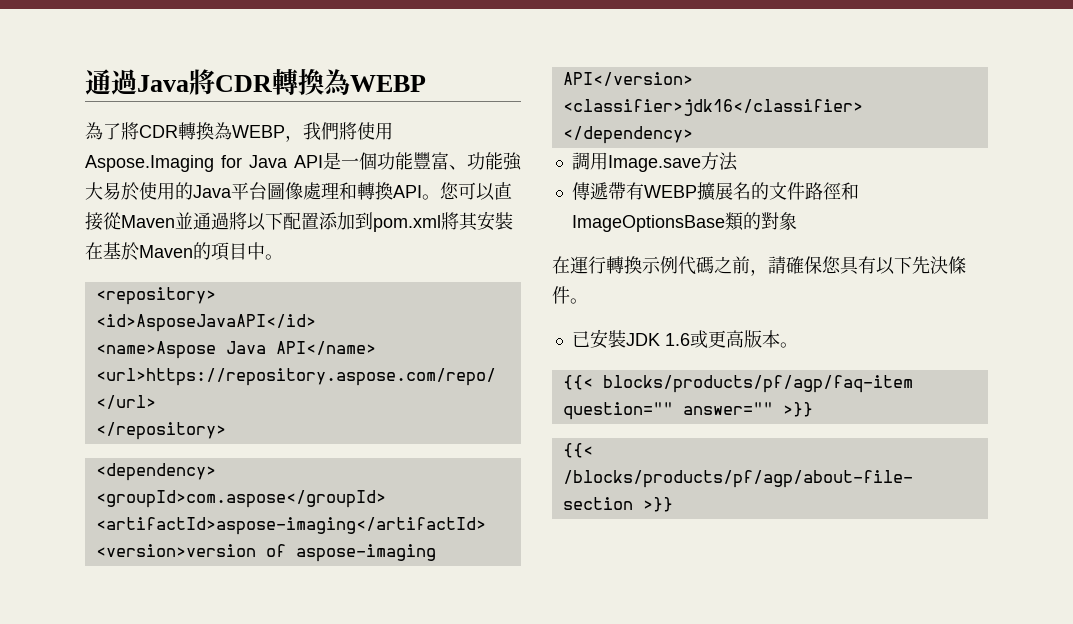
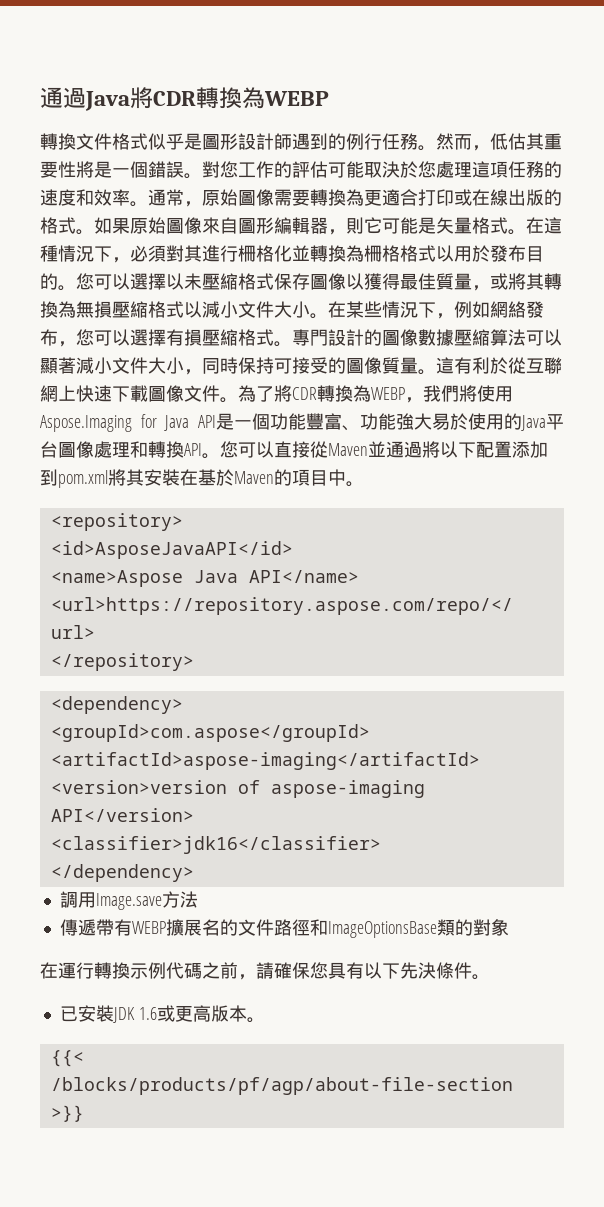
(426, 83) none -> [40,133,562,151] [40,161,562,179] [40,189,562,207] [40,217,562,235] [40,245,544,263] [40,273,562,291] [40,301,544,319] [40,329,562,347] [40,357,562,375] [40,385,238,403] 轉換文件格式似乎是圖形設計師遇到的例行任務。然而，低估其重要性將是一個錯誤。對您工作的評估可能取決於您處理這項任務的速度和效率。通常，原始圖像需要轉換為更適合打印或在線出版的格式。如果原始圖像來自圖形編輯器，則它可能是矢量格式。在這種情況下，必須對其進行柵格化並轉換為柵格格式以用於發布目的。您可以選擇以未壓縮格式保存圖像以獲得最佳質量，或將其轉換為無損壓縮格式以減小文件大小。在某些情況下，例如網絡發布，您可以選擇有損壓縮格式。專門設計的圖像數據壓縮算法可以顯著減小文件大小，同時保持可接受的圖像質量。這有利於從互聯網上快速下載圖像文件。
[562,375,913,393] [562,402,813,420] // {{< blocks/products/pf/agp/faq-item question="" answer="" >}} -> (265, 1020) none

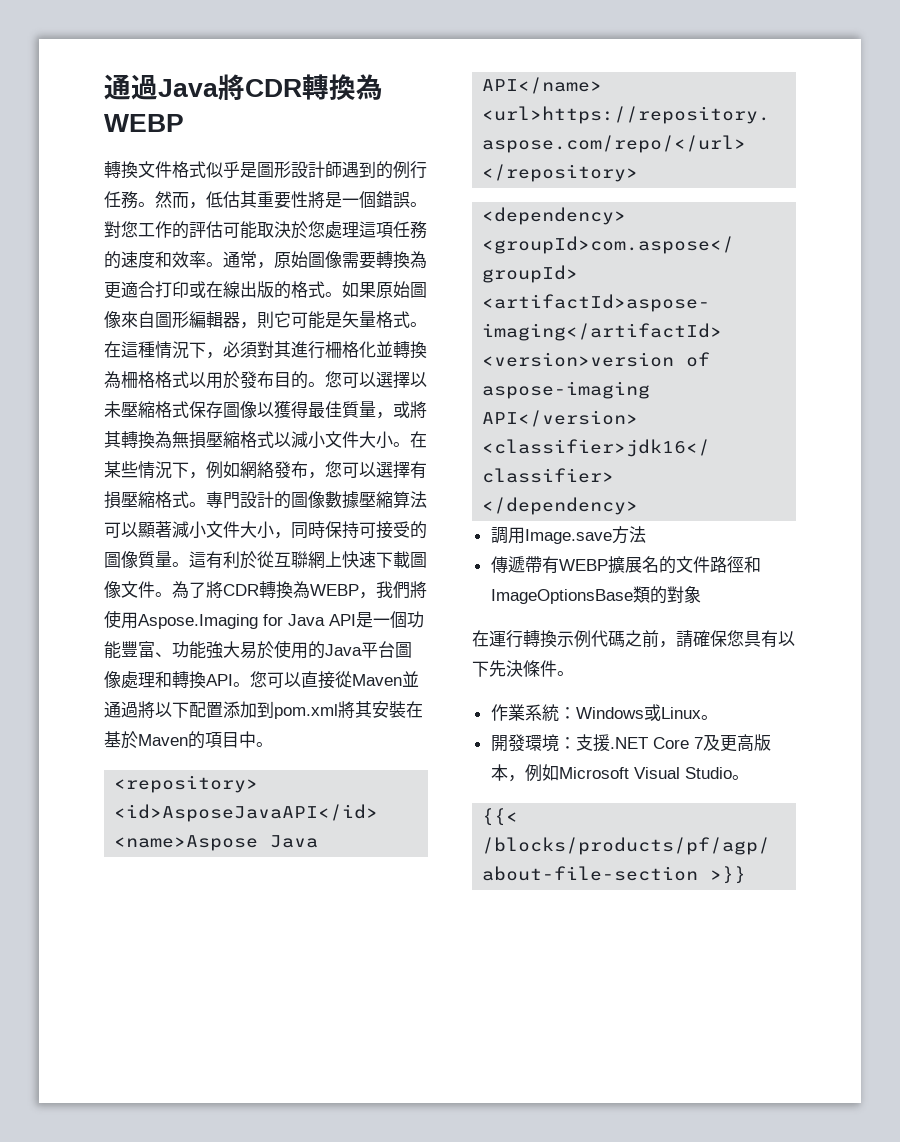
[59,1005,247,1023] 已安裝JDK 1.6或更高版本 -> [490,704,718,722] [490,734,771,752] [490,764,732,782] 作業系統：Windows或Linux。 // 開發環境：支援.NET Core 7及更高版本，例如Microsoft Visual Studio

